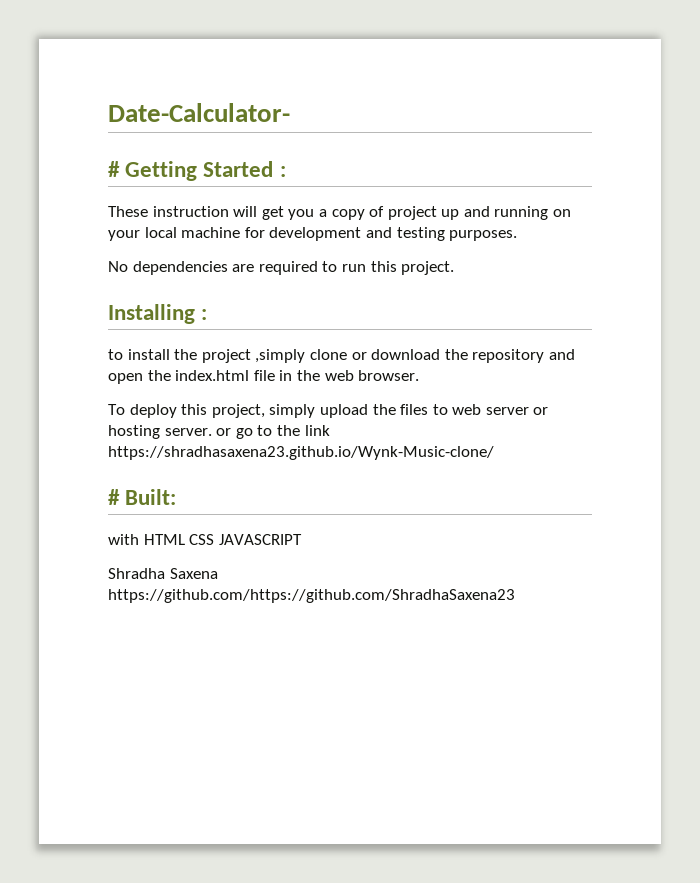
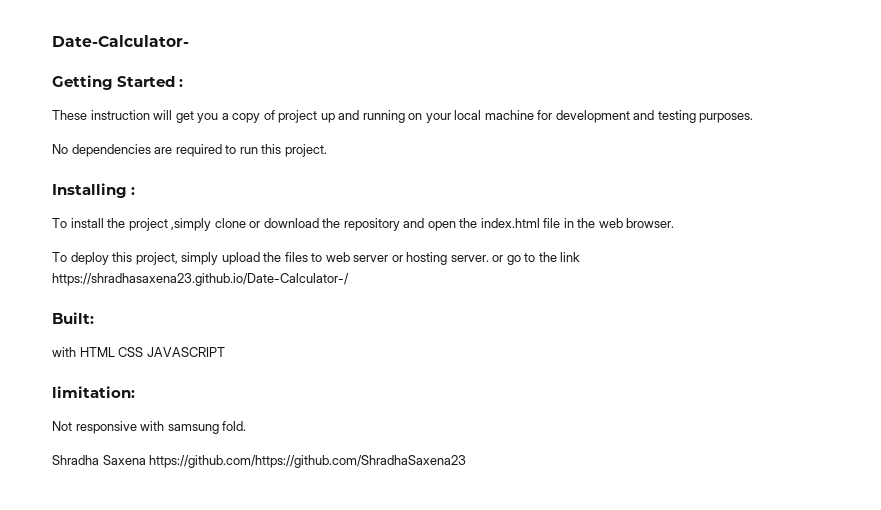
[108,161,120,177] # -> (189, 41) none
[108,349,123,360] to -> [52,218,67,228] To
[108,446,494,460] [108,489,120,505] https://shradhasaxena23.github.io/Wynk-Music-clone/ // # -> [52,273,349,286] https://shradhasaxena23.github.io/Date-Calculator-/ //
(302, 539) none -> [52,386,135,398] [52,421,247,434] // limitation: // Not responsive with samsung fold.

